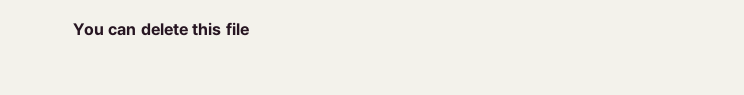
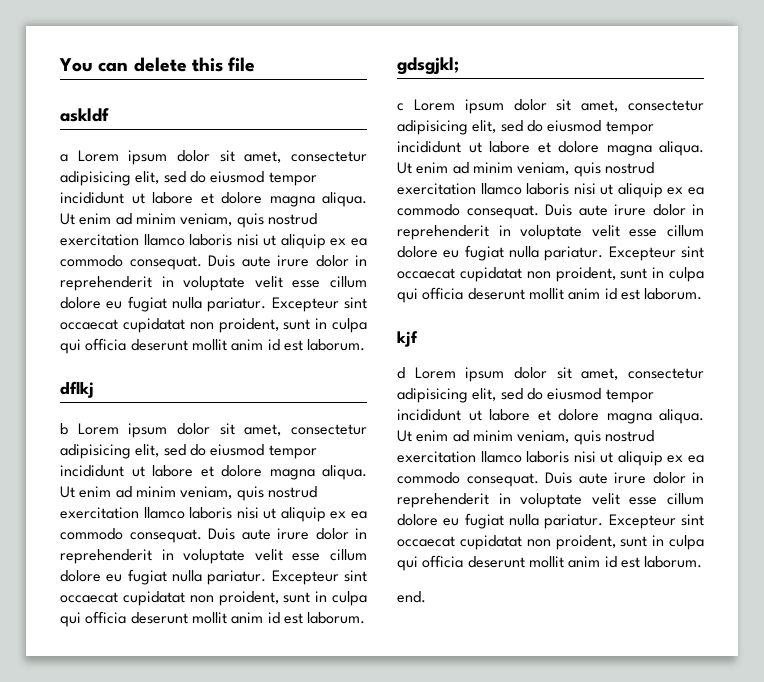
(249, 29) none -> [60,108,109,122] [60,150,367,165] [60,171,317,186] [60,192,367,207] [60,213,317,228] [60,234,367,249] [60,255,367,270] [60,276,367,291] [60,296,367,312] [60,318,368,333] [60,338,366,354] [60,381,94,398] [60,423,367,438] [60,444,317,459] [60,465,367,480] [60,486,317,501] [60,507,367,522] [60,528,367,543] [60,549,367,564] [60,569,367,585] [60,591,368,606] [60,611,366,627] [397,57,459,75] [397,99,704,114] [397,120,654,135] [397,141,704,156] [397,162,654,177] [397,183,704,198] [397,204,704,219] [397,225,704,240] [397,245,704,261] [397,267,704,282] [397,287,703,303] [397,331,418,347] [397,367,704,382] [397,388,654,403] [397,409,704,424] [397,430,654,445] [397,451,704,466] [397,472,704,487] [397,493,704,508] [397,513,704,529] [397,535,704,550] [397,555,703,571] [397,591,426,603] // askldf // a Lorem ipsum dolor sit amet, consectetur adipisicing elit, sed do eiusmod tempor incididunt ut labore et dolore magna aliqua. Ut enim ad minim veniam, quis nostrud exercitation llamco laboris nisi ut aliquip ex ea commodo consequat. Duis aute irure dolor in reprehenderit in voluptate velit esse cillum dolore eu fugiat nulla pariatur. Excepteur sint occaecat cupidatat non proident, sunt in culpa qui officia deserunt mollit anim id est laborum. // dflkj // b Lorem ipsum dolor sit amet, consectetur adipisicing elit, sed do eiusmod tempor incididunt ut labore et dolore magna aliqua. Ut enim ad minim veniam, quis nostrud exercitation llamco laboris nisi ut aliquip ex ea commodo consequat. Duis aute irure dolor in reprehenderit in voluptate velit esse cillum dolore eu fugiat nulla pariatur. Excepteur sint occaecat cupidatat non proident, sunt in culpa qui officia deserunt mollit anim id est laborum. // gdsgjkl; // c Lorem ipsum dolor sit amet, consectetur adipisicing elit, sed do eiusmod tempor incididunt ut labore et dolore magna aliqua. Ut enim ad minim veniam, quis nostrud exercitation llamco laboris nisi ut aliquip ex ea commodo consequat. Duis aute irure dolor in reprehenderit in voluptate velit esse cillum dolore eu fugiat nulla pariatur. Excepteur sint occaecat cupidatat non proident, sunt in culpa qui officia deserunt mollit anim id est laborum. // kjf // d Lorem ipsum dolor sit amet, consectetur adipisicing elit, sed do eiusmod tempor incididunt ut labore et dolore magna aliqua. Ut enim ad minim veniam, quis nostrud exercitation llamco laboris nisi ut aliquip ex ea commodo consequat. Duis aute irure dolor in reprehenderit in voluptate velit esse cillum dolore eu fugiat nulla pariatur. Excepteur sint occaecat cupidatat non proident, sunt in culpa qui officia deserunt mollit anim id est laborum. // end.

